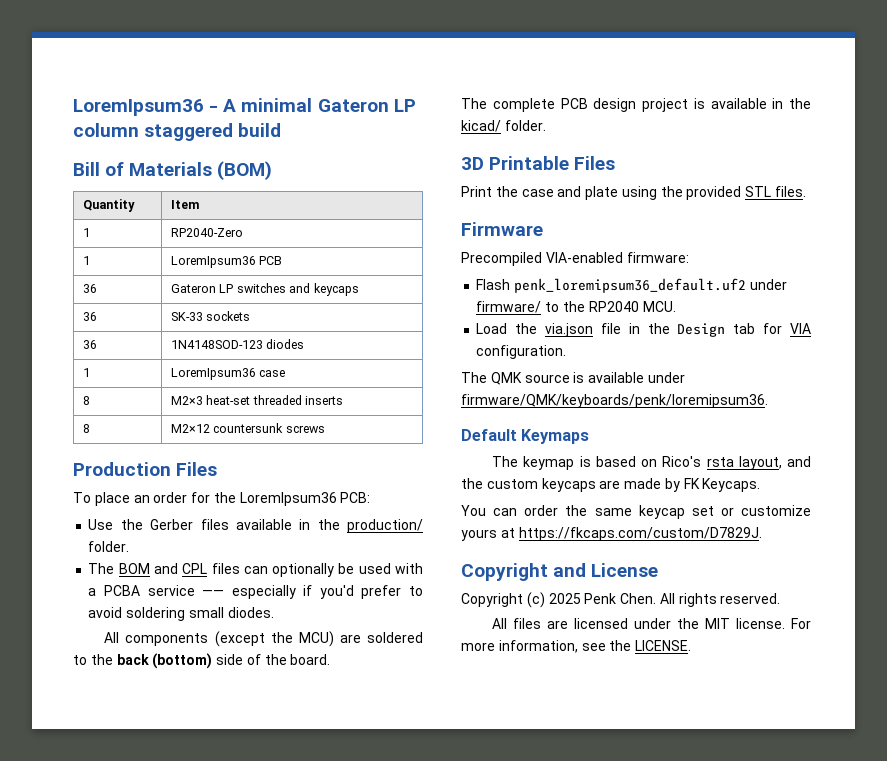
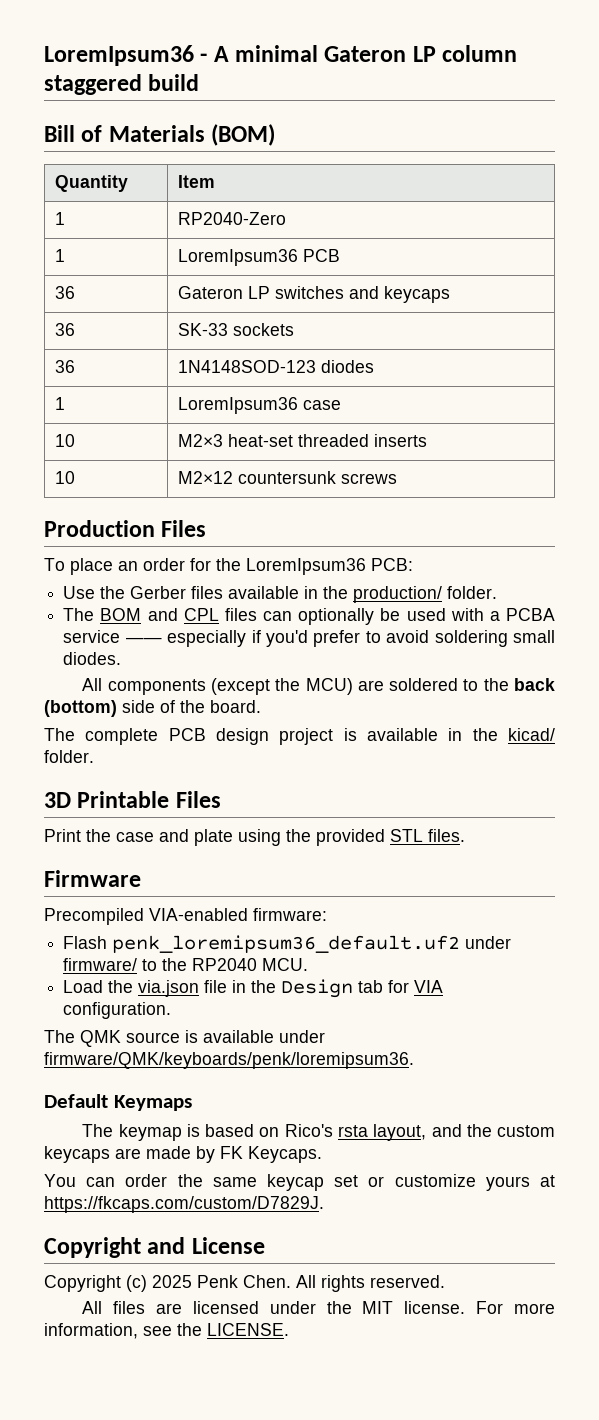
[83,396,91,405] 8 -> [54,434,75,447] 10
[83,424,91,433] 8 -> [54,471,75,484] 10

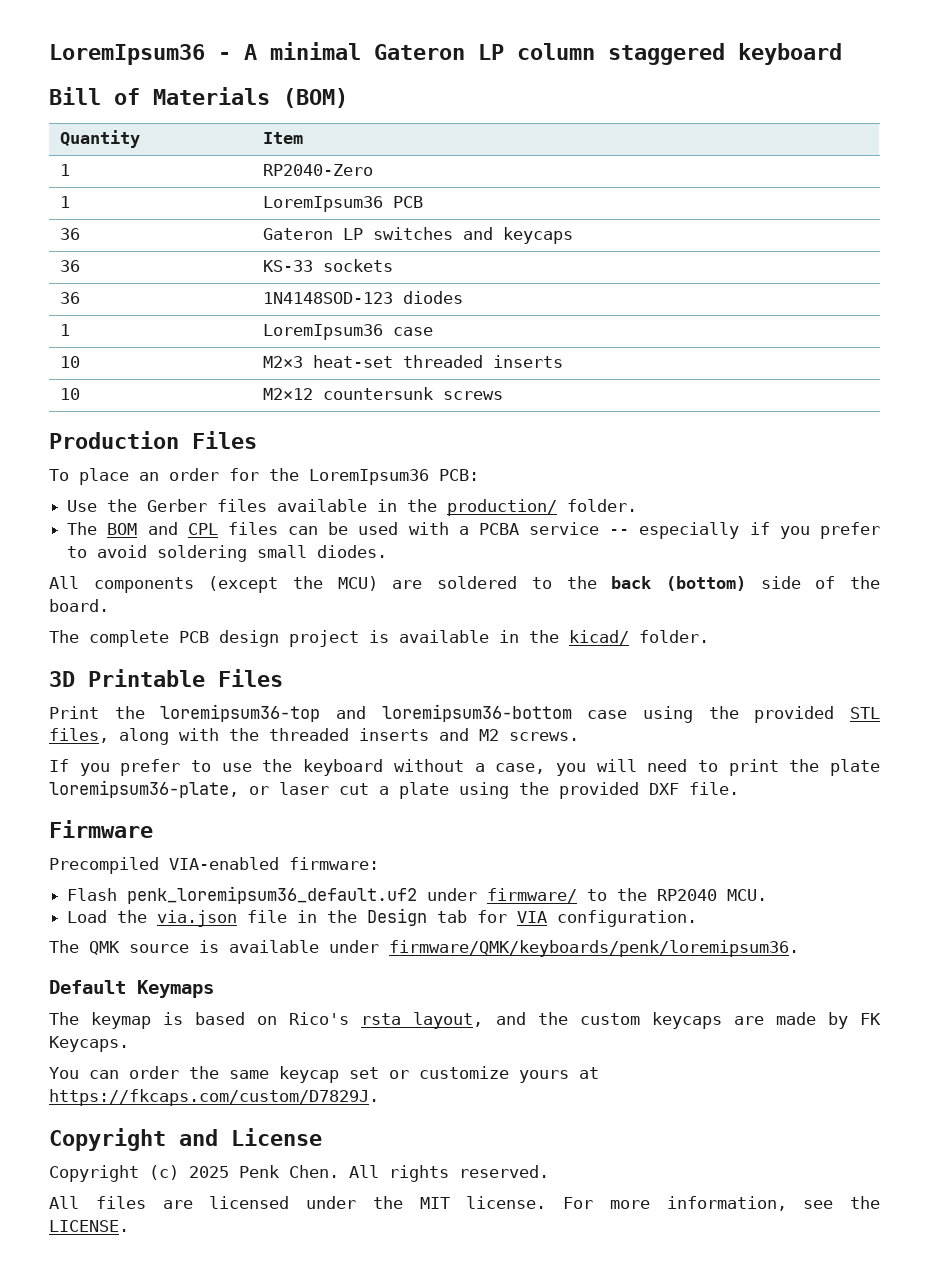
[148,74,200,91] build -> [738,43,842,65] keyboard
[177,323,228,336] SK-33 -> [262,260,313,272] KS-33
[298,608,375,625] optionally -> (319, 530) none
[125,637,162,643] —— -> [609,529,630,535] --
[265,630,308,647] you'd -> [779,526,810,539] you
[116,829,189,842] case and -> [160,704,880,723] [49,728,579,745] [49,759,880,776] [49,780,389,798] loremipsum36-top and loremipsum36-bottom case using the provided STL files, along with the threaded inserts and M2 screws. // If you prefer to use the keyboard without a case, you will need to print the plate loremipsum36-plate, or laser cut a
[390,829,465,842] STL files. -> [649,782,739,795] DXF file.

